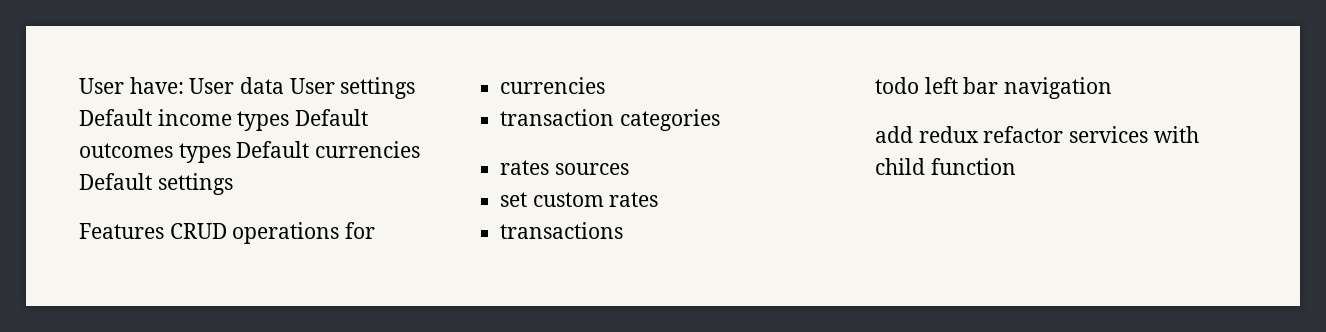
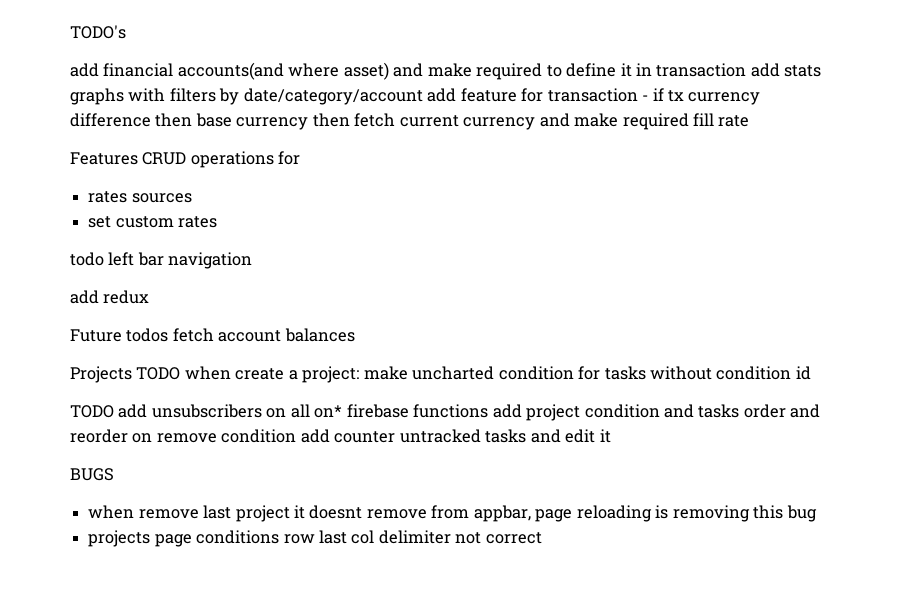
[79,77,416,99] [79,109,369,131] [79,141,421,163] [79,173,233,195] User have: User data User settings Default income types Default outcomes types Default currencies Default settings -> [70,25,126,39] [70,62,822,80] [70,88,761,105] [70,113,750,130] TODO's // add financial accounts(and where asset) and make required to define it in transaction add stats graphs with filters by date/category/account add feature for transaction - if tx currency difference then base currency then fetch current currency and make required fill rate
[500,77,606,94] [500,109,720,131] // currencies // transaction categories -> (301, 158) none
[500,222,624,239] // transactions -> (218, 222) none
[983,126,1199,143] [875,158,1016,175] refactor services with child function -> [70,328,355,342] [70,366,811,383] [70,404,821,421] [70,429,611,443] [70,468,114,481] [88,505,817,522] [88,530,542,547] // Future todos fetch account balances // Projects TODO when create a project: make uncharted condition for tasks without condition id // TODO add unsubscribers on all on* firebase functions add project condition and tasks order and reorder on remove condition add counter untracked tasks and edit it // BUGS // when remove last project it doesnt remove from appbar, page reloading is removing this bug // projects page conditions row last col delimiter not correct

